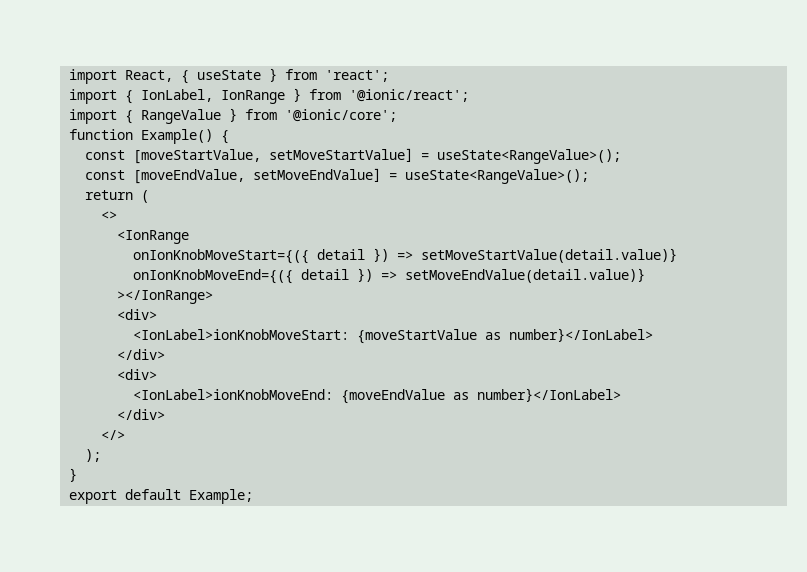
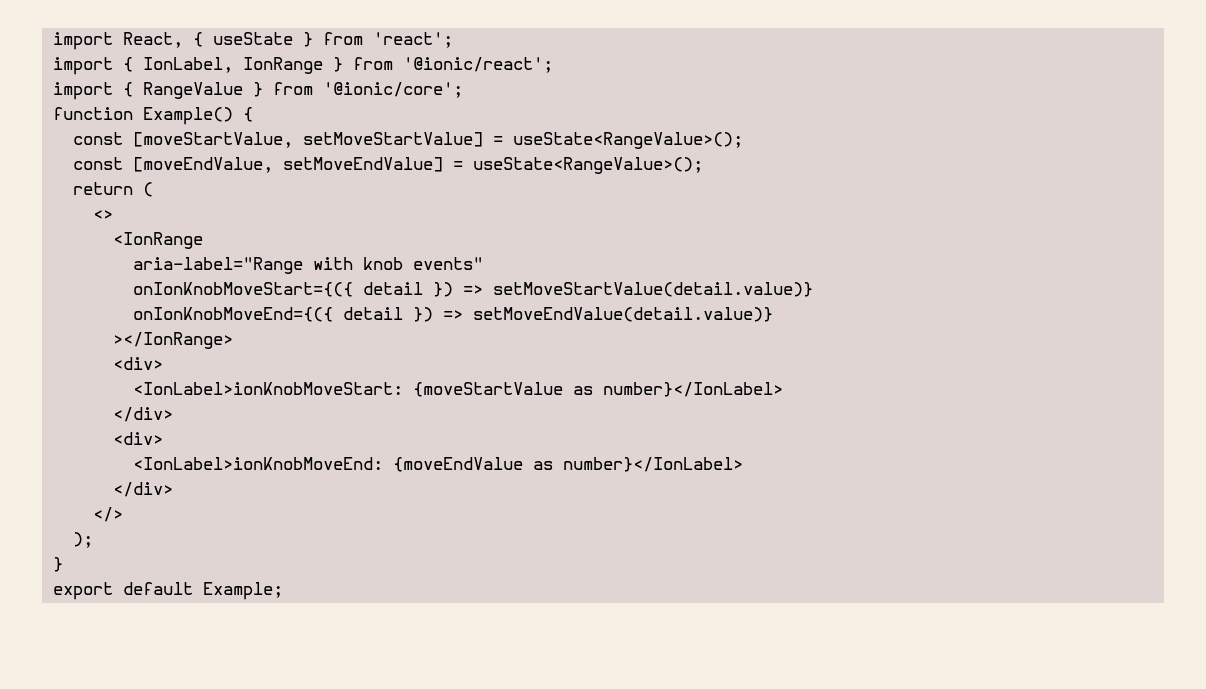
(190, 237) none -> [133,257,484,274] // aria-label="Range with knob events"

